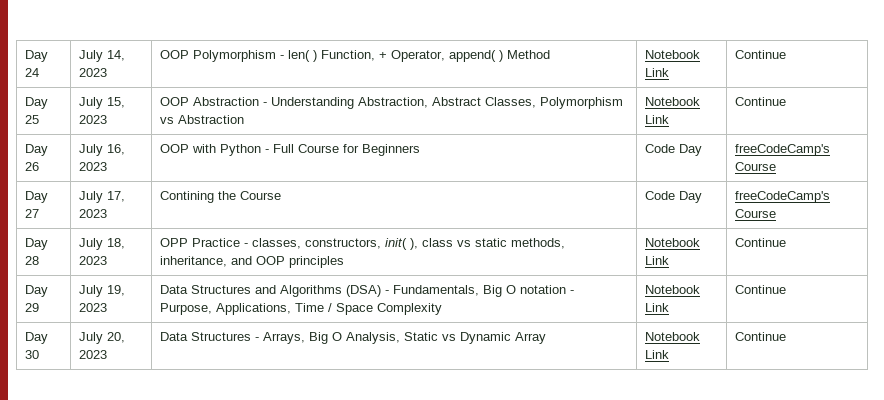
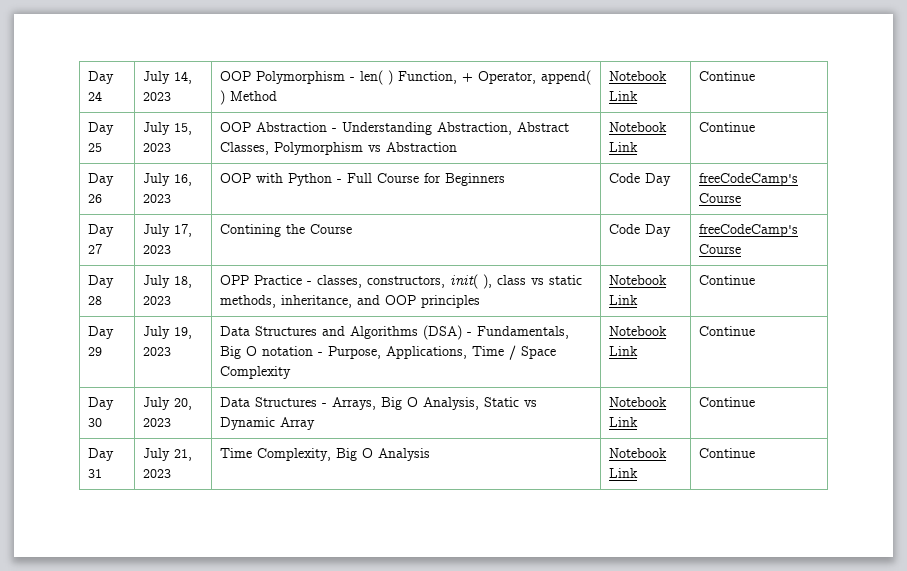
(786, 336) none -> [88,448,115,461] [88,469,103,478] [143,448,193,461] [143,469,172,478] [220,448,431,461] [609,448,668,458] [609,468,639,478] [699,448,756,458] // Day 31 | July 21, 2023 | Time Complexity, Big O Analysis | Notebook Link | Continue

